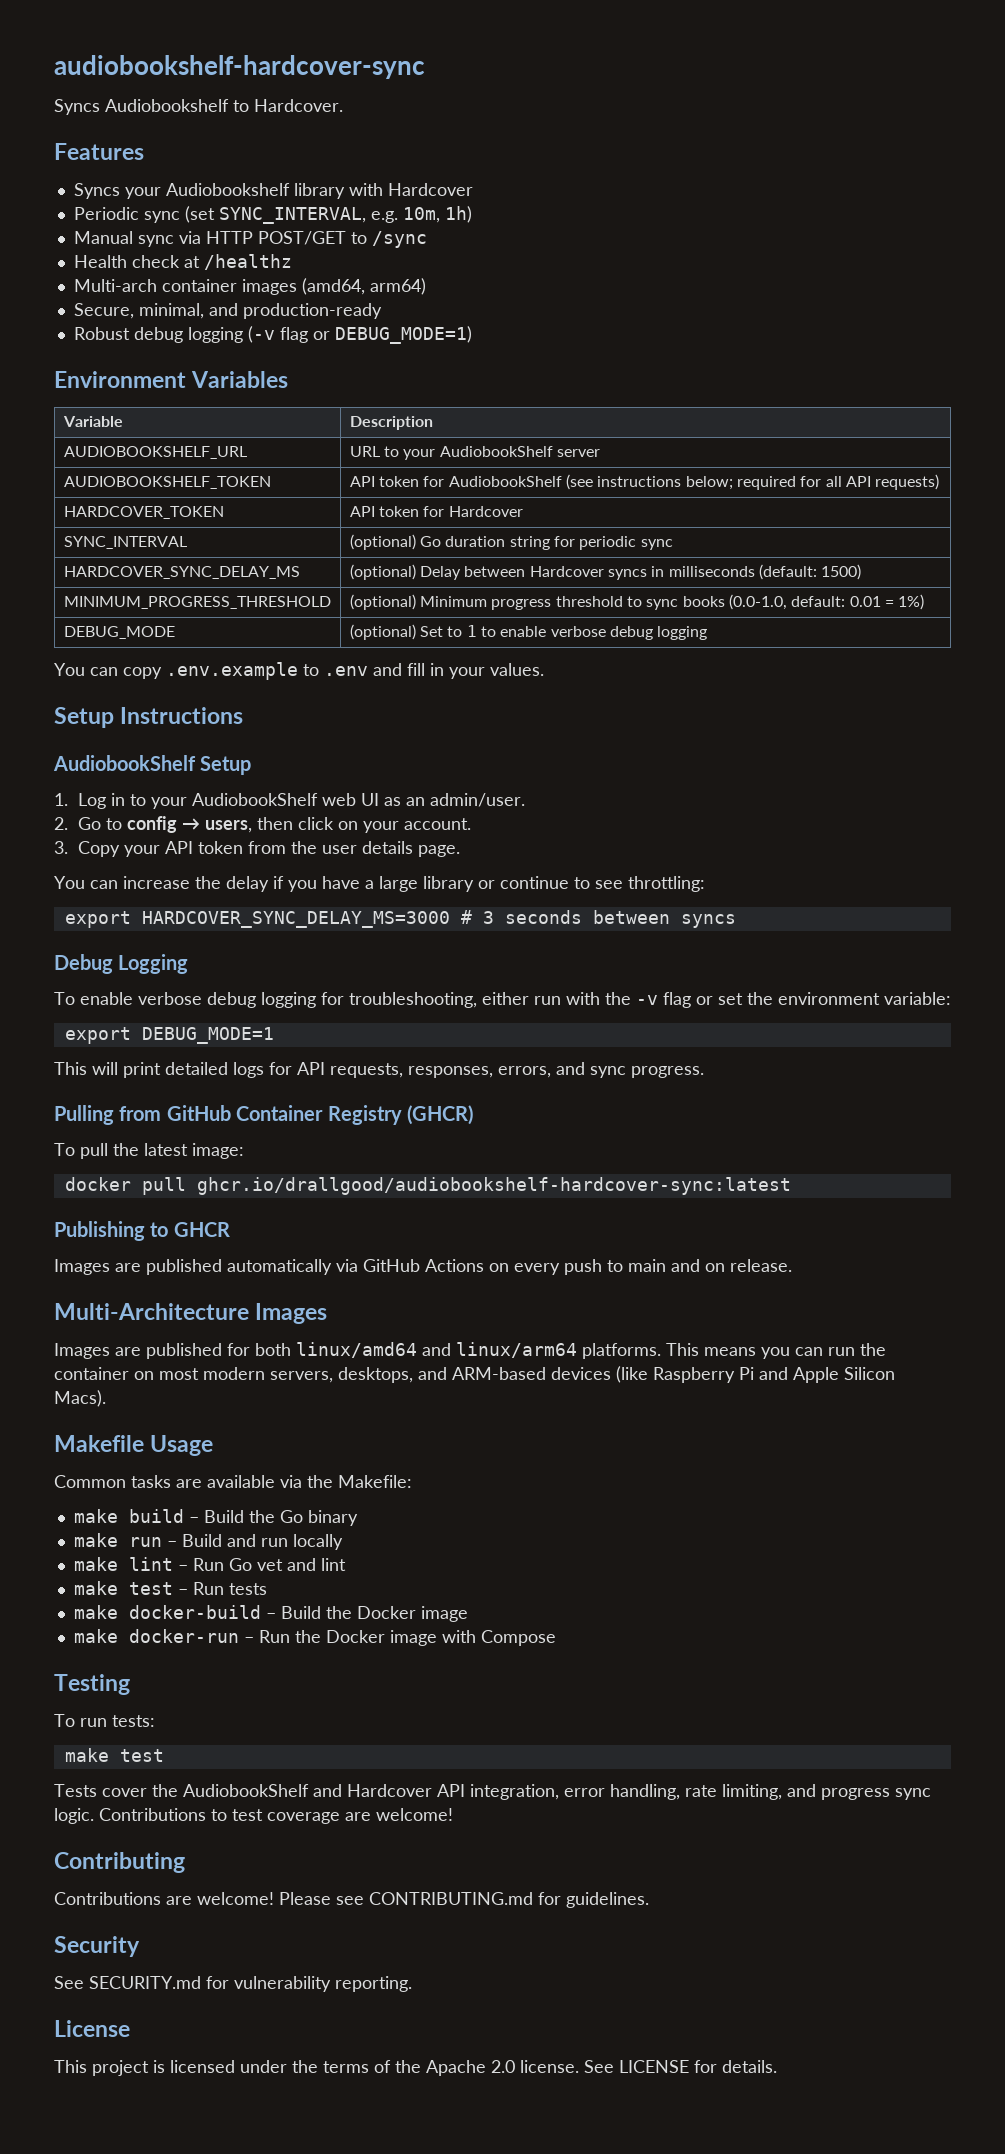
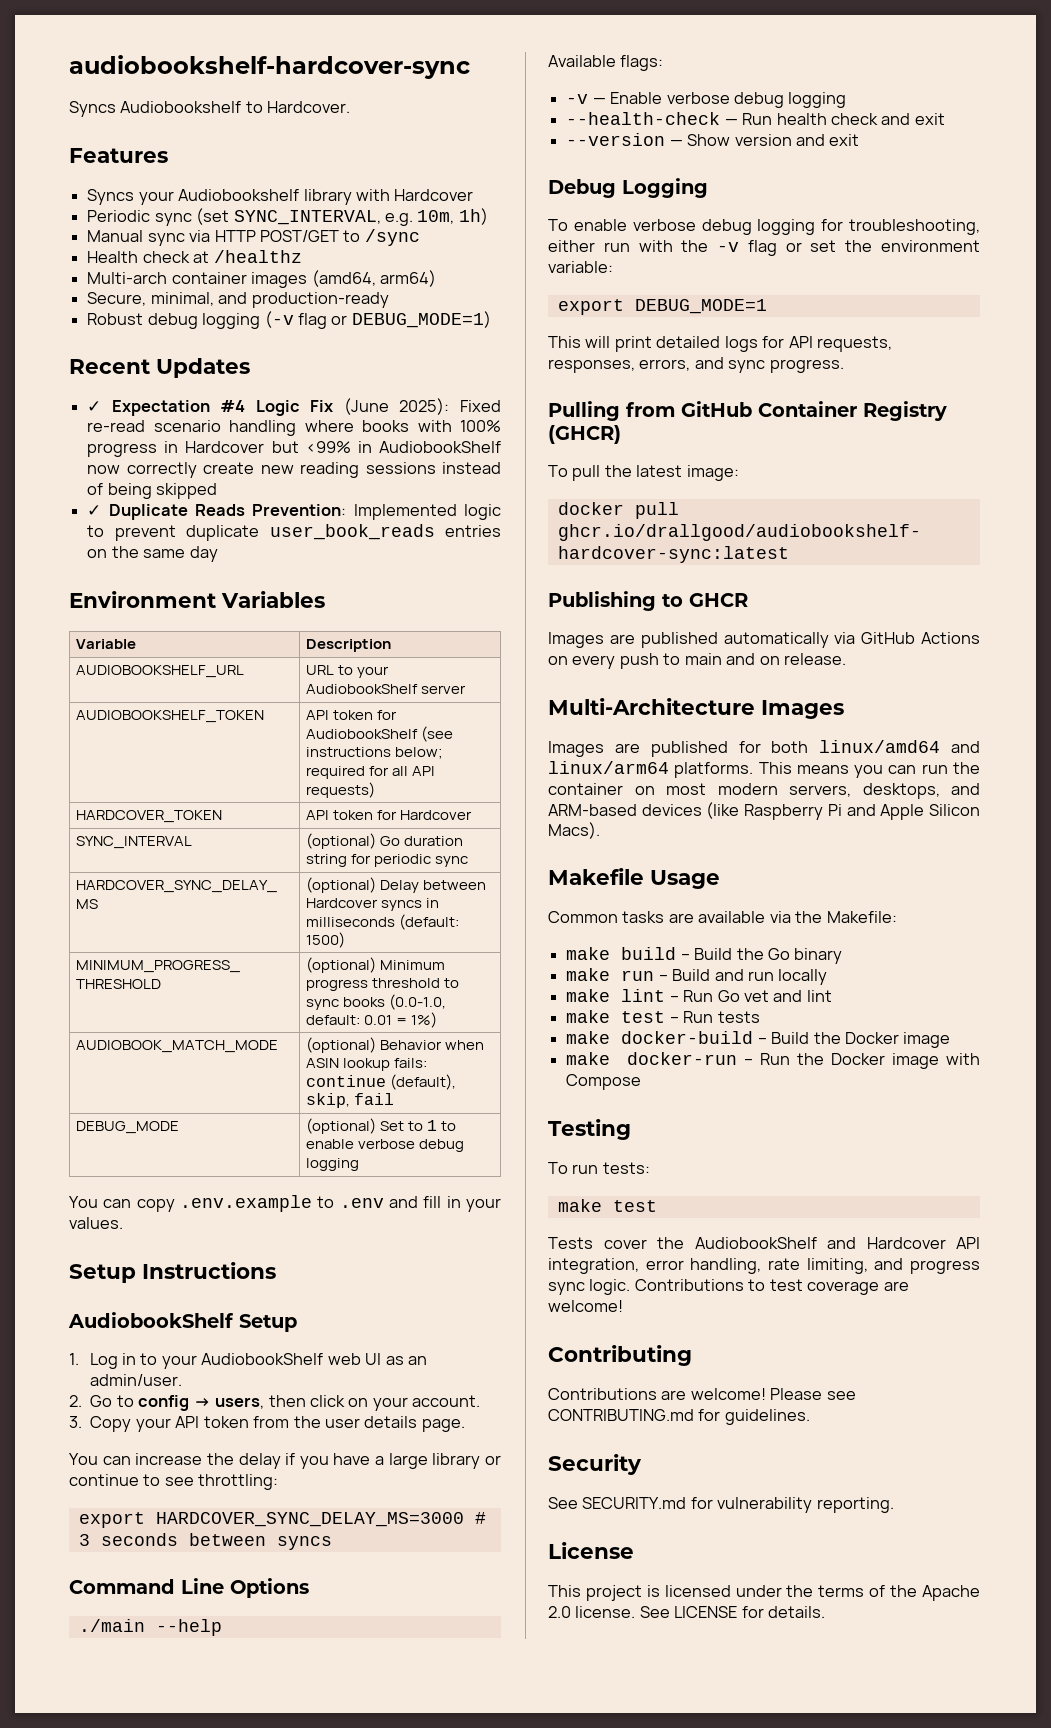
(472, 335) none -> [69,358,250,378] [87,398,502,416] [87,420,502,436] [87,441,501,457] [87,462,501,478] [87,483,218,499] [87,504,501,520] [87,524,502,541] [87,546,218,562] // Recent Updates // ✓ Expectation #4 Logic Fix (June 2025): Fixed re-read scenario handling where books with 100% progress in Hardcover but <99% in AudiobookShelf now correctly create new reading sessions instead of being skipped // ✓ Duplicate Reads Prevention: Implemented logic to prevent duplicate user_book_reads entries on the same day
(925, 602) none -> [76,1040,279,1053] [306,1037,485,1053] [306,1058,428,1071] [306,1074,457,1090] [306,1093,395,1108] // AUDIOBOOK_MATCH_MODE | (optional) Behavior when ASIN lookup fails: continue (default), skip, fail
(736, 921) none -> [69,1578,309,1598] [78,1619,222,1636] [548,55,664,71] [566,92,847,108] [566,112,945,125] [566,133,860,146] // Command Line Options // ./main --help // Available flags: // -v — Enable verbose debug logging // --health-check — Run health check and exit // --version — Show version and exit

